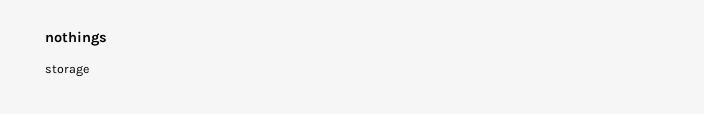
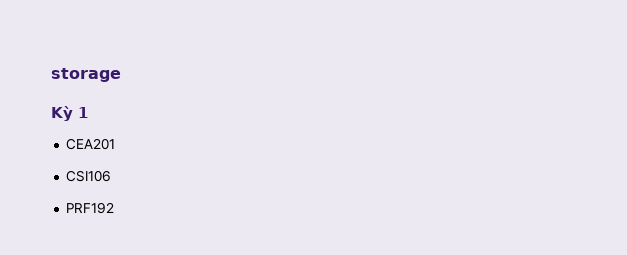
[45,31,107,46] [45,65,89,77] nothings // storage -> [51,68,121,82] [51,106,88,121] [66,138,116,150] [66,170,112,182] [66,202,115,214] storage // Kỳ 1 // CEA201 // CSI106 // PRF192

